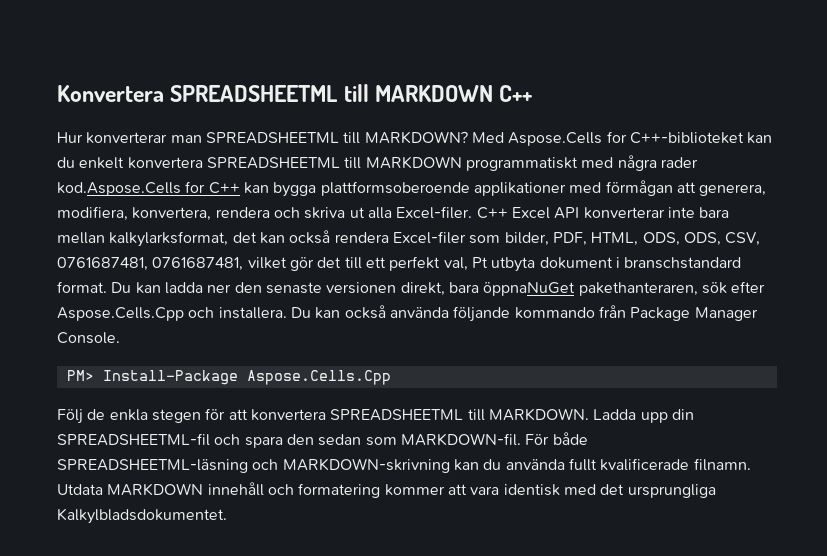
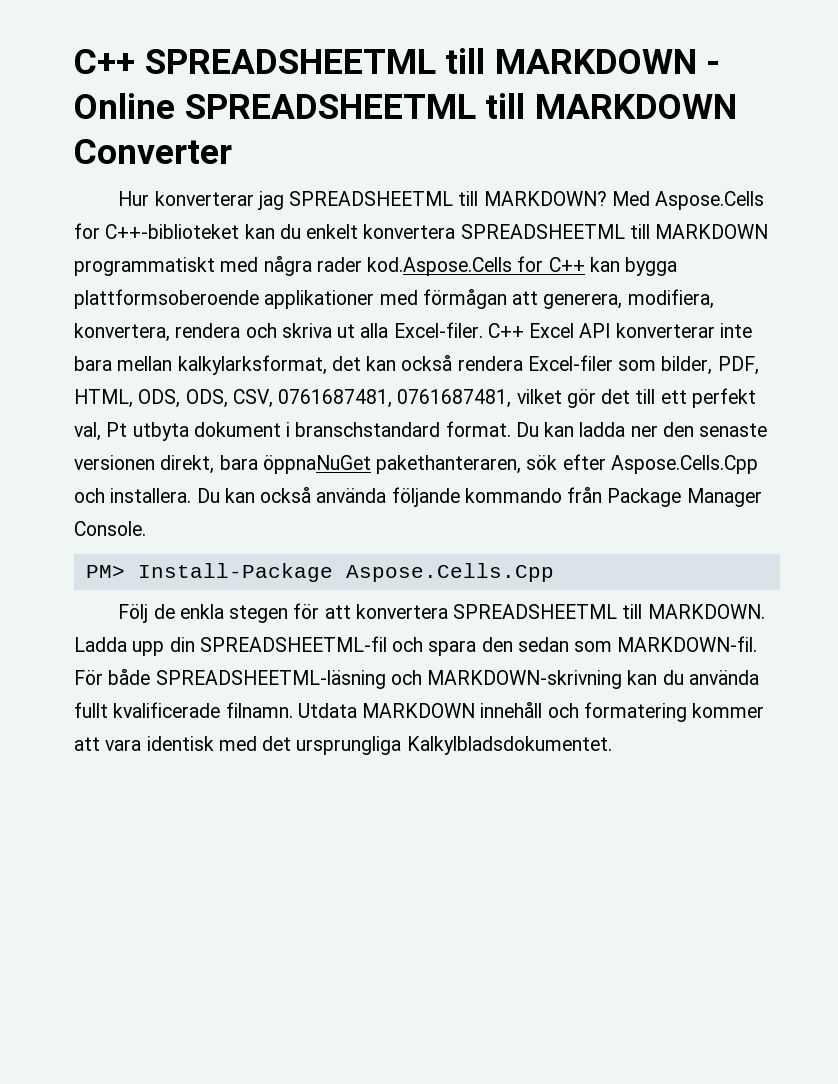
[57,84,533,102] Konvertera SPREADSHEETML till MARKDOWN C++ -> [74,48,721,74] [74,93,737,119] [74,139,232,164] C++ SPREADSHEETML till MARKDOWN - Online SPREADSHEETML till MARKDOWN Converter
[170,135,202,143] man -> [257,191,284,210] jag

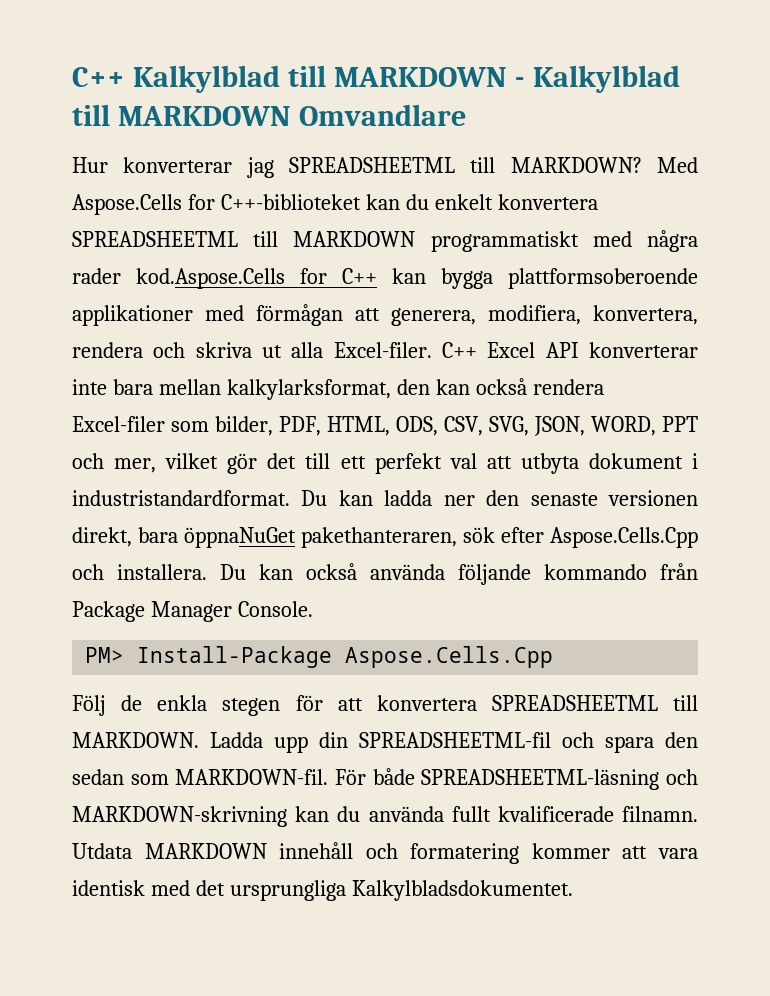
[74,49,436,74] C++ SPREADSHEETML -> [72,65,281,93] C++ Kalkylblad
[74,93,737,119] [74,139,232,164] Online SPREADSHEETML till MARKDOWN Converter -> [532,65,680,93] [72,104,467,126] Kalkylblad till MARKDOWN Omvandlare
[331,356,361,371] det -> [396,379,430,395] den
[185,389,512,408] ODS, CSV, 0761687481, 0761687481, -> [444,416,698,436] [72,453,157,473] CSV, SVG, JSON, WORD, PPT och mer,
[74,422,128,441] val, Pt -> [449,453,512,469] val att
[295,421,511,437] branschstandard format. -> [72,490,290,506] industristandardformat.

